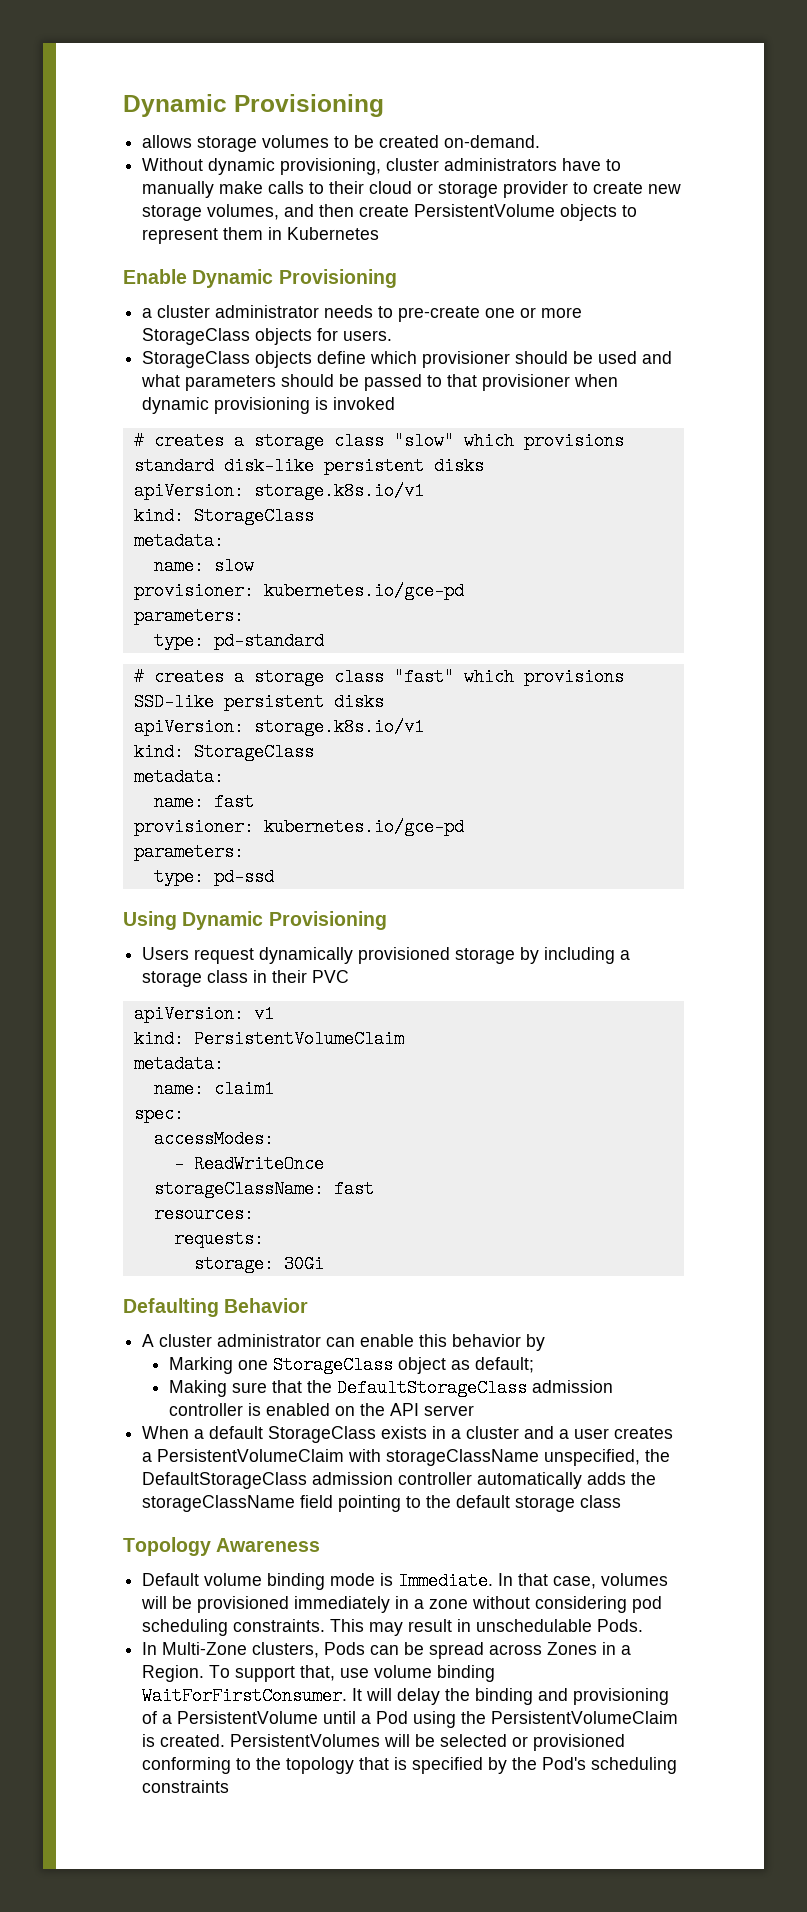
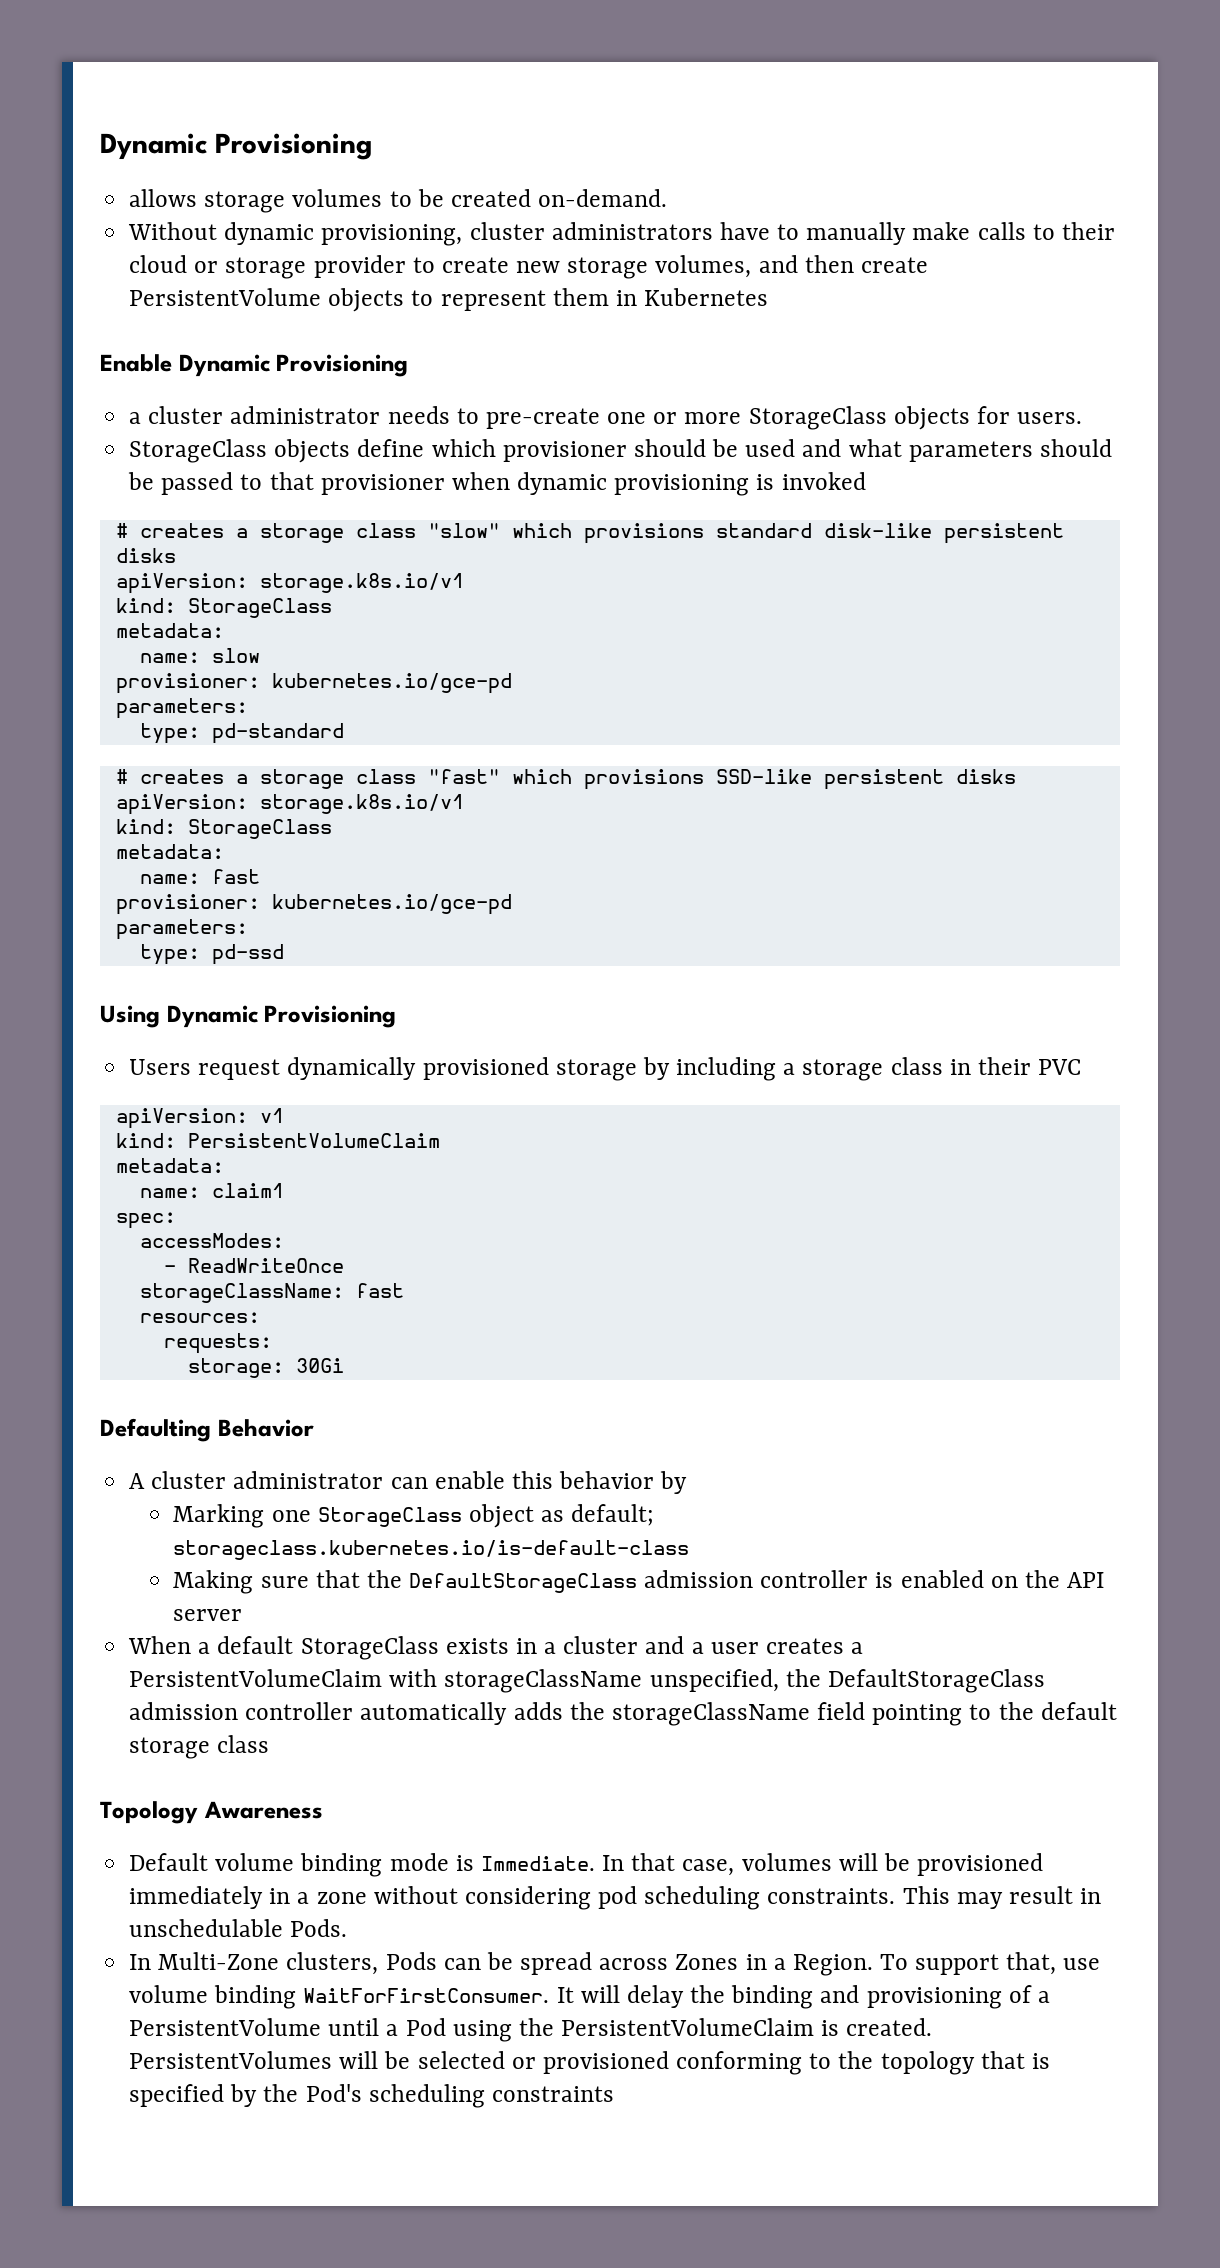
(535, 1365) none -> [173,1540,690,1560] storageclass.kubernetes.io/is-default-class

